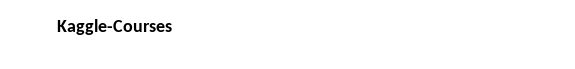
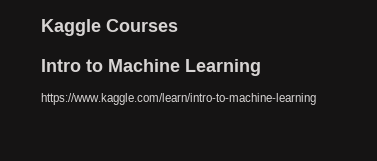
[57,19,172,35] Kaggle-Courses -> [41,19,178,36] [41,59,261,76] [41,93,316,105] Kaggle Courses // Intro to Machine Learning // https://www.kaggle.com/learn/intro-to-machine-learning

